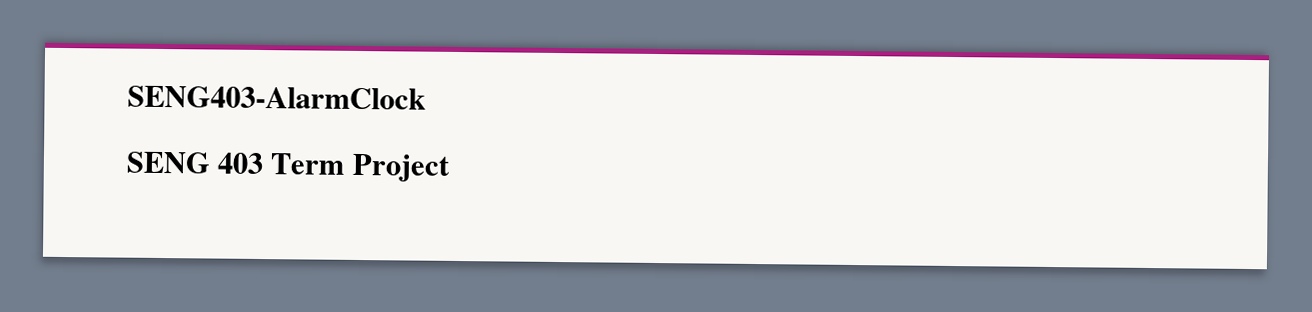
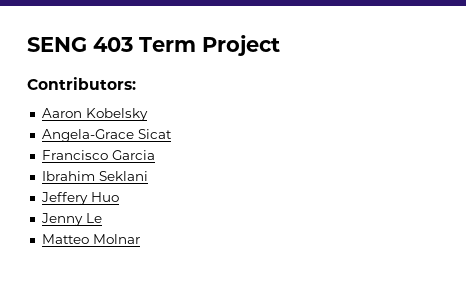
[127,85,426,110] SENG403-AlarmClock // -> (27, 44) none
(451, 167) none -> [27,77,136,90] [41,108,148,121] [41,129,172,142] [41,150,155,160] [41,171,148,181] [40,192,119,205] [40,213,102,226] [41,234,140,244] // Contributors: // Aaron Kobelsky // Angela-Grace Sicat // Francisco Garcia // Ibrahim Seklani // Jeffery Huo // Jenny Le // Matteo Molnar

